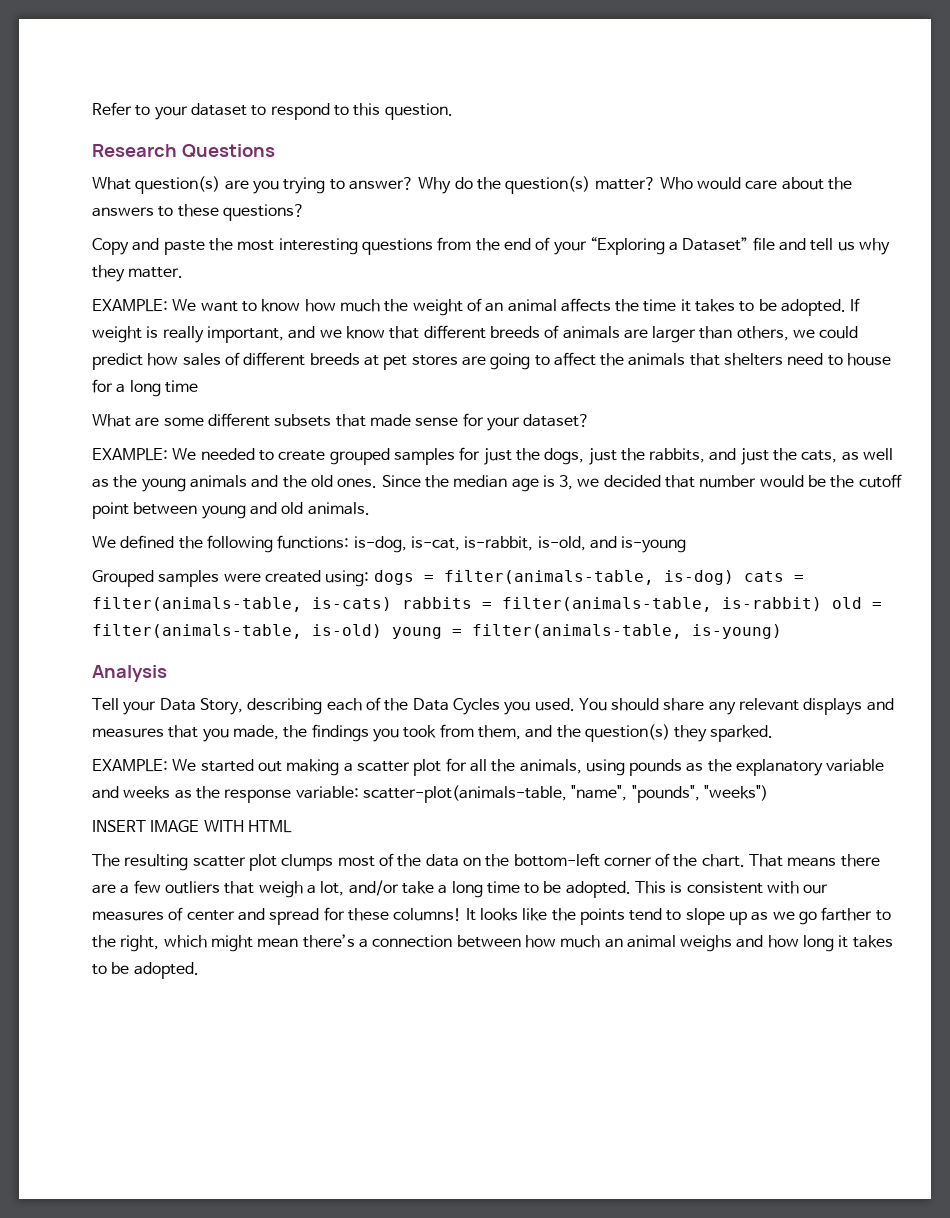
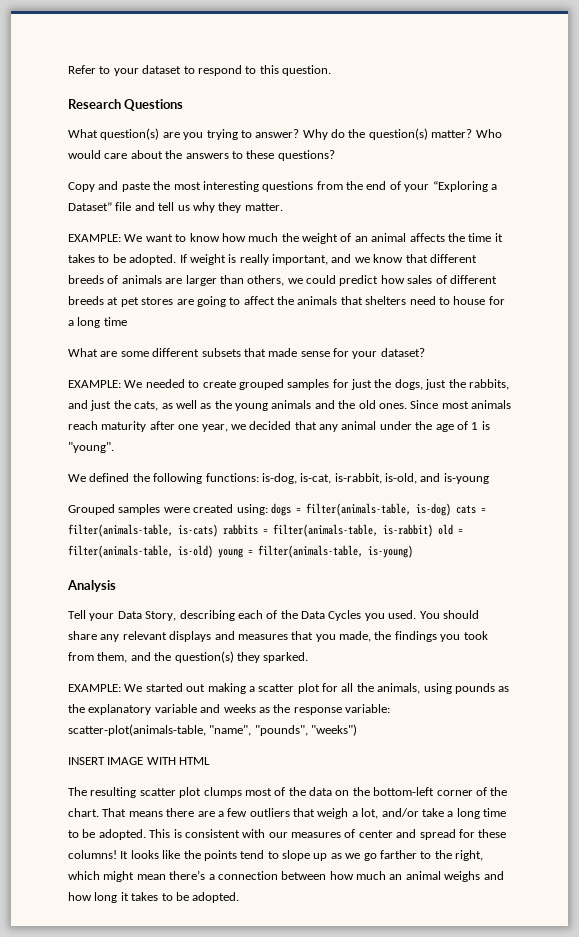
[424,474,902,492] [92,502,370,519] the median age is 3, we decided that number would be the cutoff point between young and old animals. -> [441,400,511,409] [68,421,490,432] [68,442,114,453] most animals reach maturity after one year, we decided that any animal under the age of 1 is "young".

